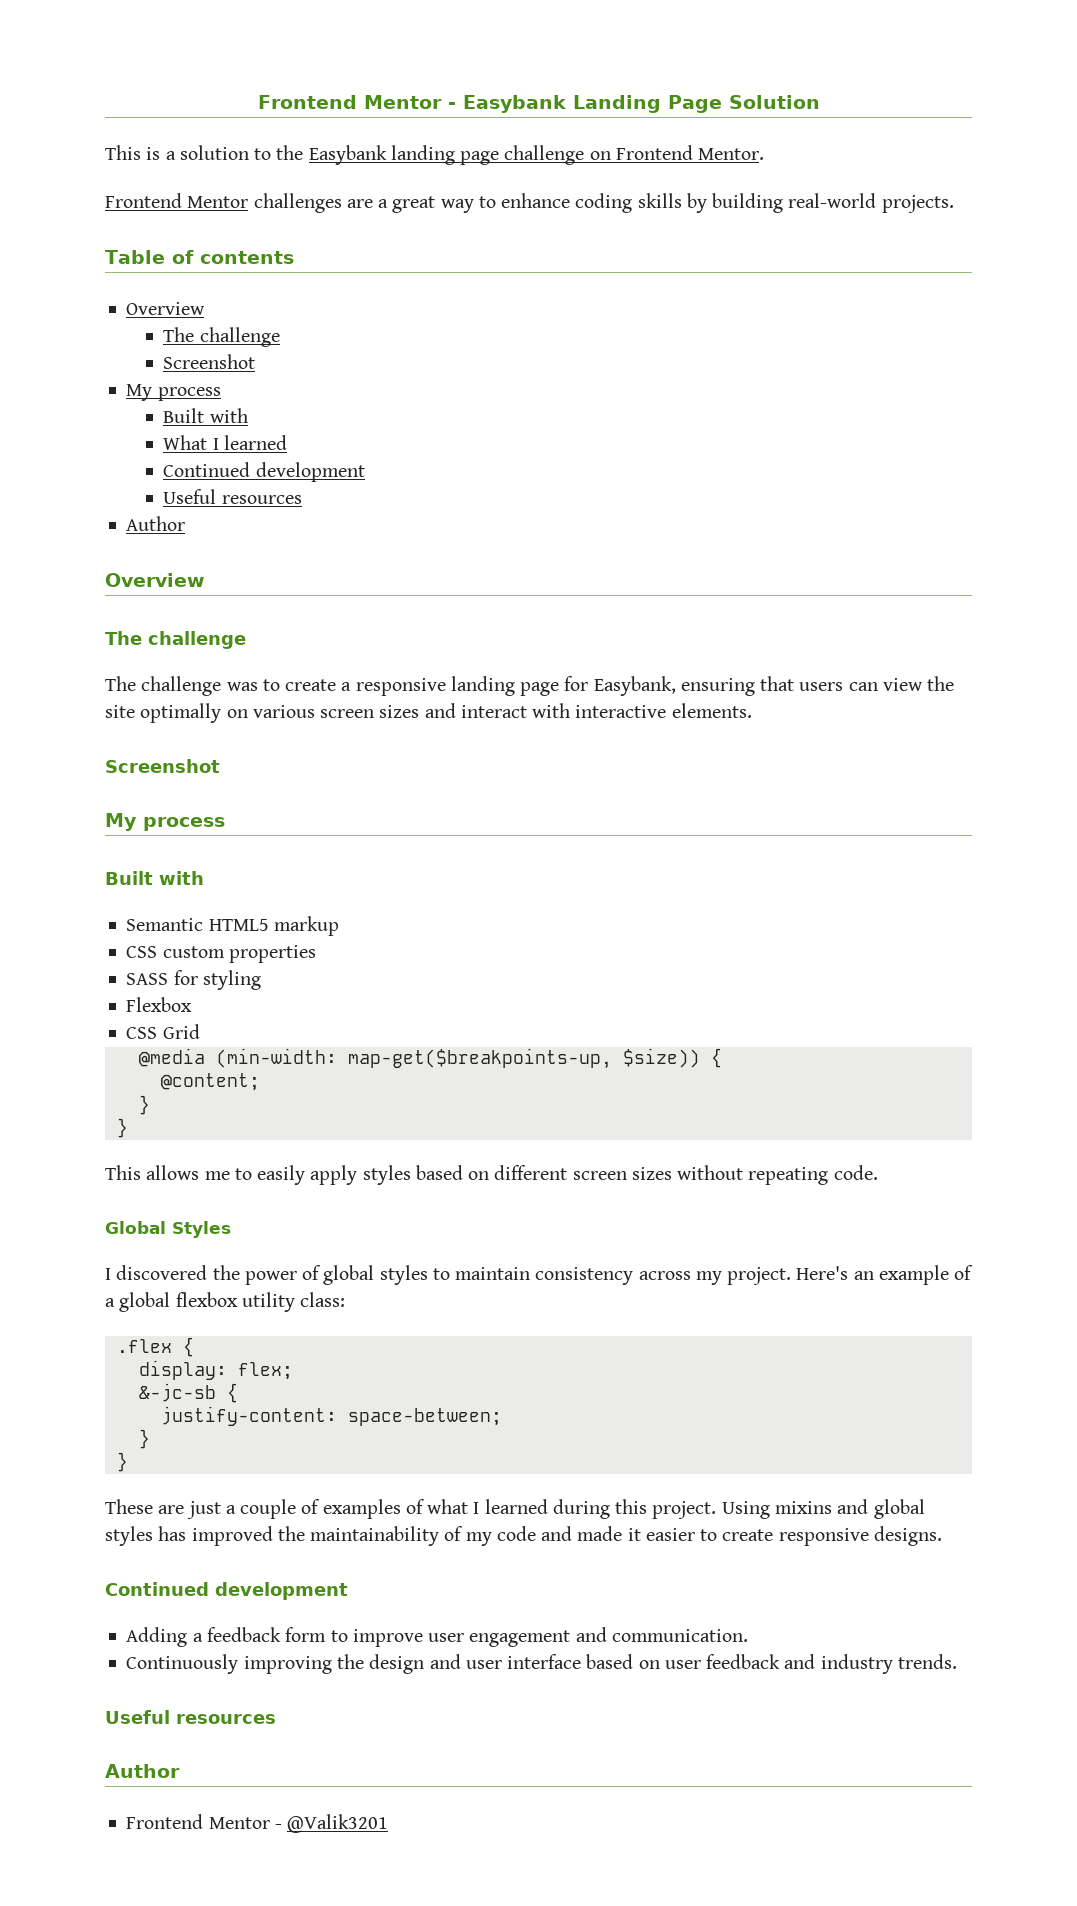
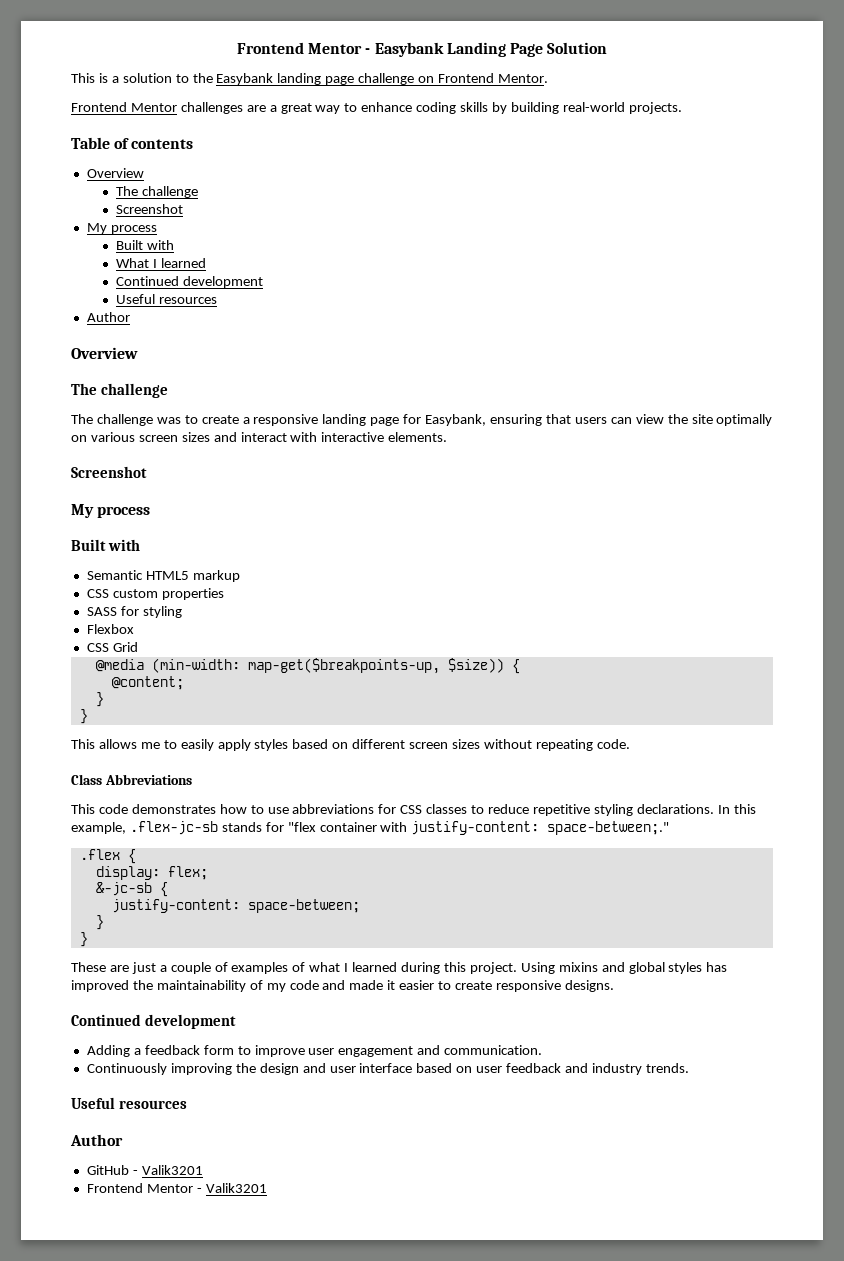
[105,1221,231,1238] [105,1265,974,1285] [105,1292,346,1312] Global Styles // I discovered the power of global styles to maintain consistency across my project. Here's an example of a global flexbox utility class: -> [71,774,192,785] [71,804,756,816] [71,821,670,835] Class Abbreviations // This code demonstrates how to use abbreviations for CSS classes to reduce repetitive styling declarations. In this example, .flex-jc-sb stands for "flex container with justify-content: space-between;."
[126,1814,389,1833] // Frontend Mentor - @Valik3201 -> [86,1165,203,1175] [86,1183,267,1193] // GitHub - Valik3201 // Frontend Mentor - Valik3201

